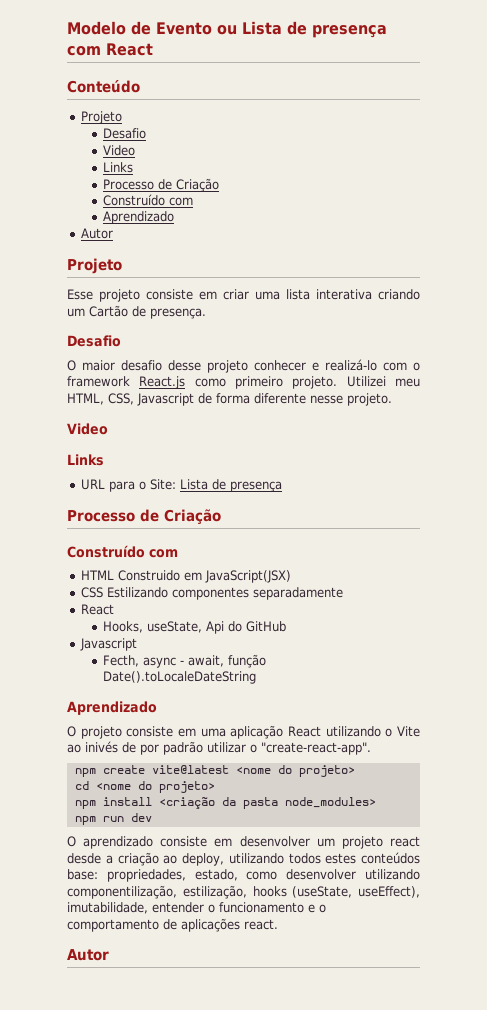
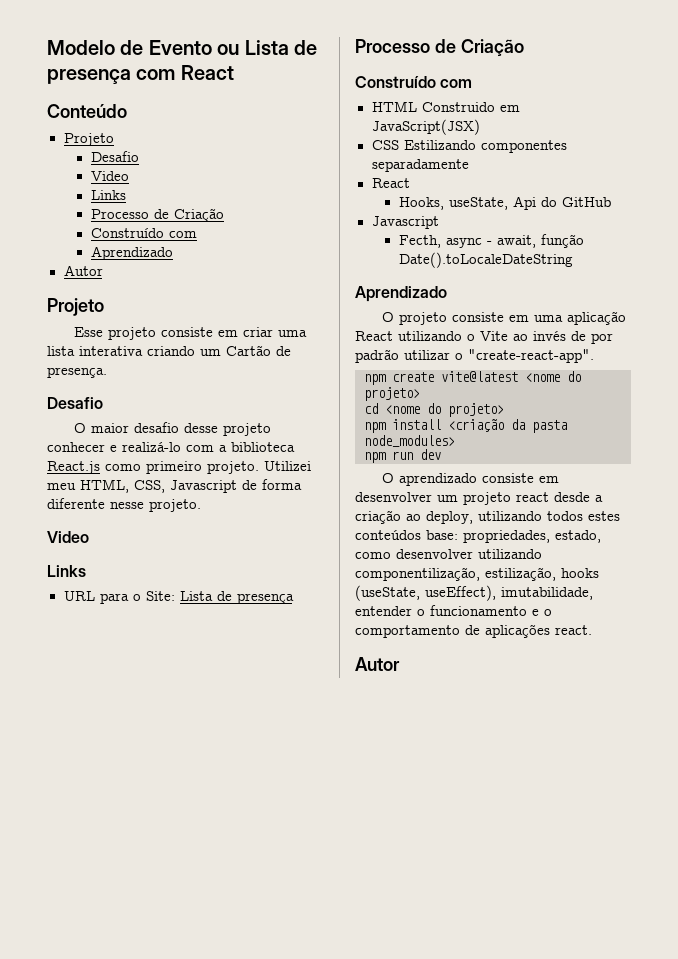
[413,362,420,371] [67,376,130,387] o framework -> [219,442,295,452] a biblioteca
[85,741,118,753] inivés -> [533,331,566,341] invés

